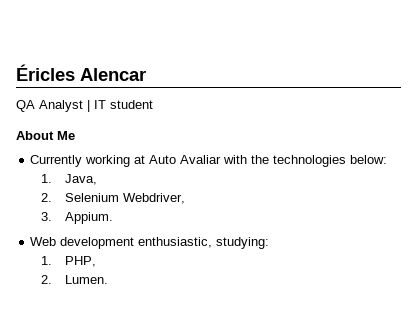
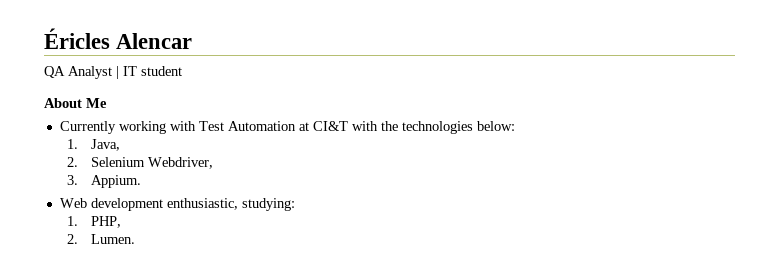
[134,155,222,164] at Auto Avaliar -> [169,121,348,131] with Test Automation at CI&T

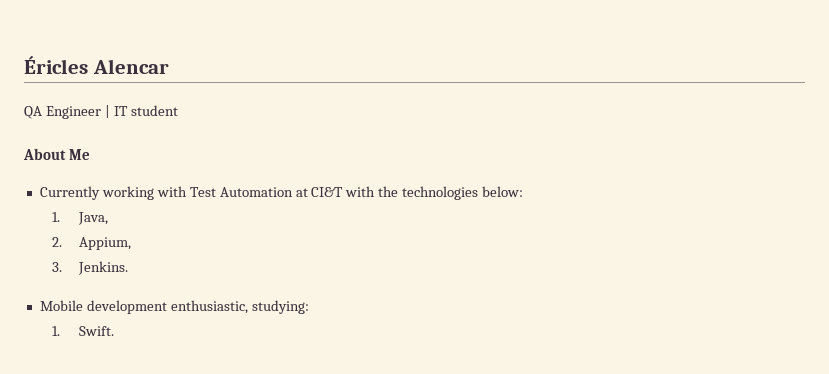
[68,66,112,79] Analyst -> [45,106,101,119] Engineer
[90,157,213,169] Selenium Webdriver, -> [79,237,132,250] Appium,
[90,175,141,188] [59,198,87,208] Appium. // Web -> [78,261,129,275] [39,300,83,311] Jenkins. // Mobile
[90,216,121,228] [67,234,135,244] PHP, // 2. Lumen. -> [79,326,115,336] Swift.

